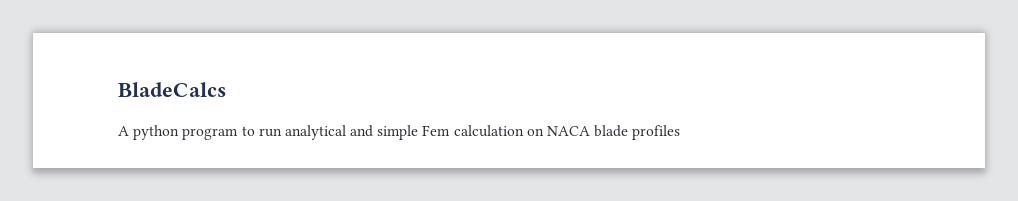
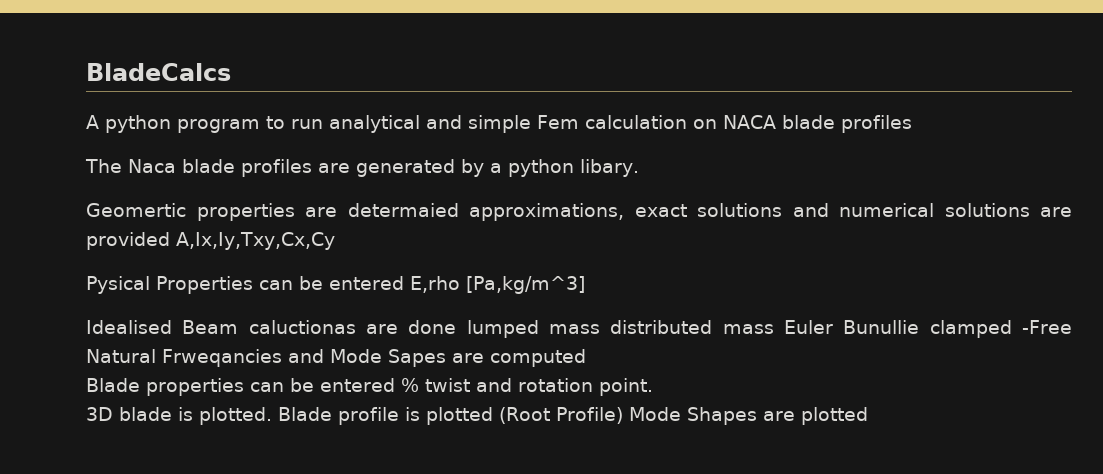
(681, 132) none -> [85,159,639,177] [86,203,1072,221] [86,232,335,250] [86,276,585,294] [86,320,1073,338] [86,349,586,367] [86,378,653,396] [86,407,868,425] // The Naca blade profiles are generated by a python libary. // Geomertic properties are determaied approximations, exact solutions and numerical solutions are provided A,Ix,Iy,Txy,Cx,Cy // Pysical Properties can be entered E,rho [Pa,kg/m^3] // Idealised Beam caluctionas are done lumped mass distributed mass Euler Bunullie clamped -Free Natural Frweqancies and Mode Sapes are computed // Blade properties can be entered % twist and rotation point. // 3D blade is plotted. Blade profile is plotted (Root Profile) Mode Shapes are plotted

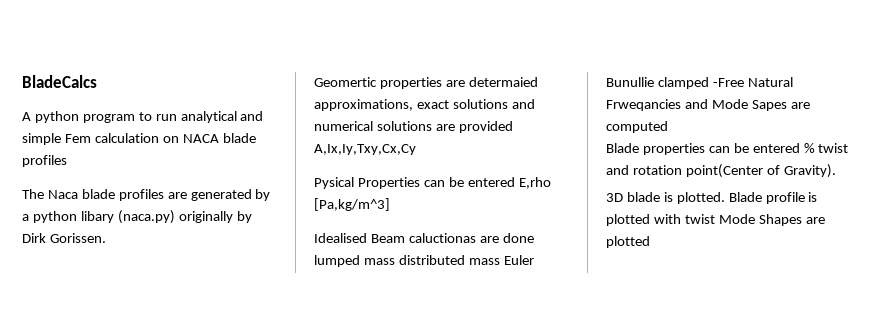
[580,159,639,177] libary. -> [80,210,252,224] [22,233,106,243] libary (naca.py) originally by Dirk Gorissen.
[599,378,653,396] point. -> [685,164,836,178] point(Center of Gravity).
[499,407,623,424] (Root Profile) -> [653,214,715,224] with twist

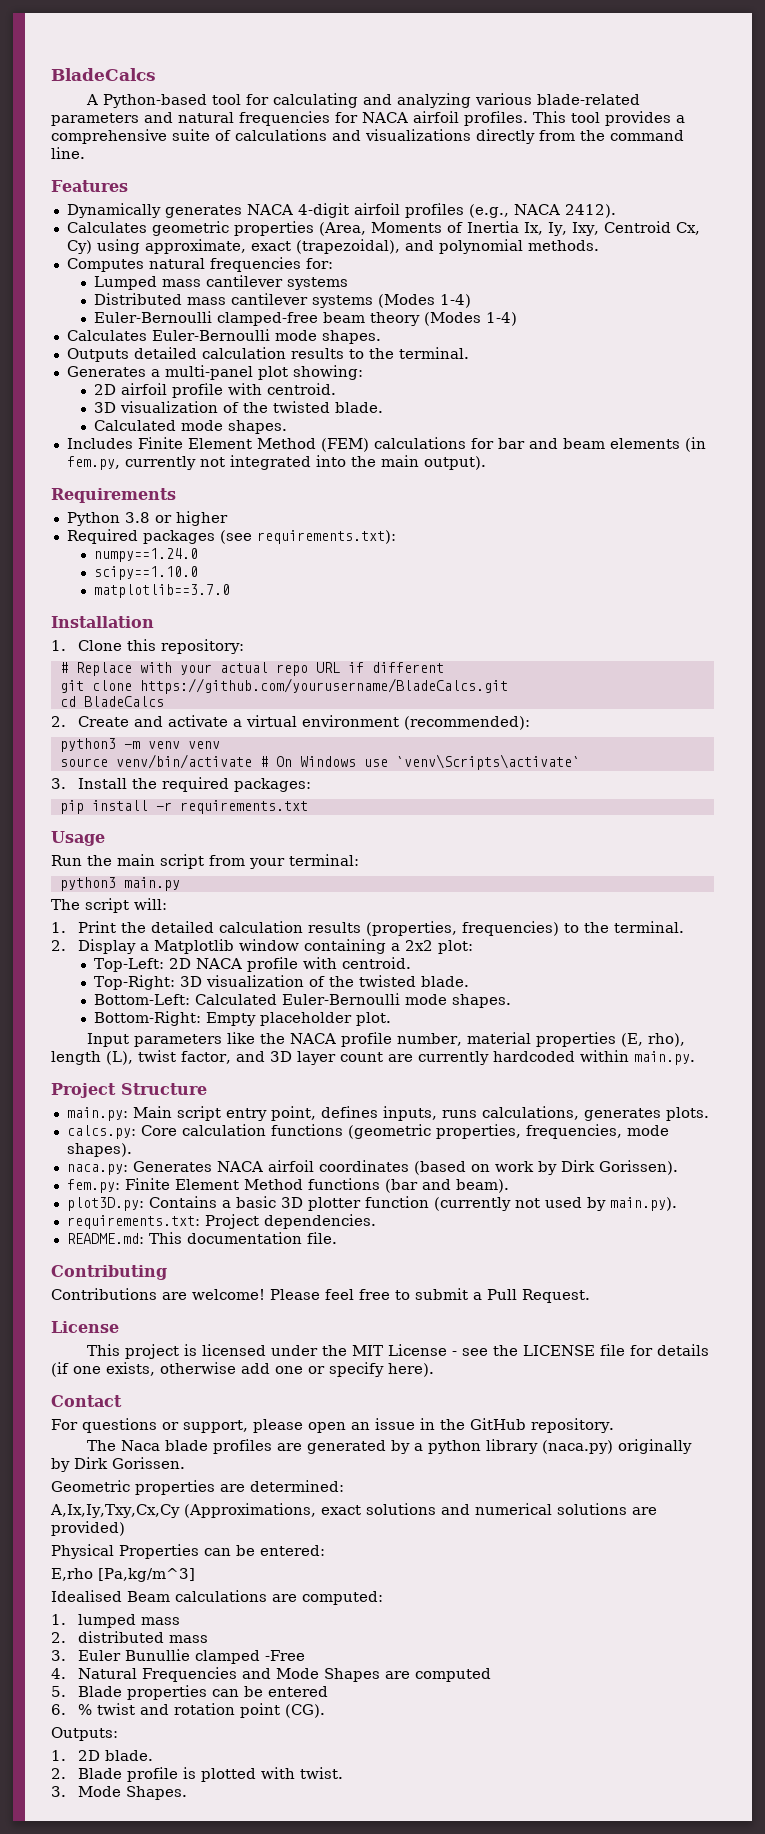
[34,111,264,123] [22,133,256,145] [22,155,67,167] python program to run analytical and simple Fem calculation on NACA blade profiles -> [103,93,641,108] [51,111,685,126] [51,129,684,144] [51,147,85,159] [51,180,128,192] [66,203,616,218] [66,221,700,236] [66,239,599,254] [66,257,333,272] [94,275,349,290] [94,293,472,308] [94,311,518,326] [66,329,381,344] [66,347,469,362] [66,365,363,380] [94,383,337,398] [94,401,384,413] [94,420,288,434] [66,437,706,452] [66,455,486,470] [51,488,176,503] [66,511,228,526] [66,529,396,544] [94,548,199,562] [94,566,199,580] [94,584,231,598] [51,616,154,628] [51,639,245,654] [59,662,444,676] [59,678,508,694] [59,696,164,707] [51,715,531,730] [59,738,220,752] [59,754,580,770] [51,777,312,792] [59,800,308,814] [51,831,105,846] [51,854,359,869] [59,877,180,891] [51,898,167,913] [51,921,685,936] [51,939,474,954] [94,957,412,972] [94,975,470,990] [94,993,512,1008] [94,1011,392,1026] [87,1032,686,1047] [51,1050,695,1065] [51,1083,207,1098] [66,1106,709,1121] [66,1124,669,1139] [66,1143,132,1157] [66,1160,678,1175] [66,1178,509,1193] [66,1196,677,1211] [66,1214,376,1229] [66,1232,337,1244] [51,1265,167,1280] [51,1288,590,1303] [51,1321,119,1333] [87,1344,710,1359] [51,1362,434,1377] [51,1395,122,1407] [51,1418,614,1433] Python-based tool for calculating and analyzing various blade-related parameters and natural frequencies for NACA airfoil profiles. This tool provides a comprehensive suite of calculations and visualizations directly from the command line. // Features // Dynamically generates NACA 4-digit airfoil profiles (e.g., NACA 2412). // Calculates geometric properties (Area, Moments of Inertia Ix, Iy, Ixy, Centroid Cx, Cy) using approximate, exact (trapezoidal), and polynomial methods. // Computes natural frequencies for: // Lumped mass cantilever systems // Distributed mass cantilever systems (Modes 1-4) // Euler-Bernoulli clamped-free beam theory (Modes 1-4) // Calculates Euler-Bernoulli mode shapes. // Outputs detailed calculation results to the terminal. // Generates a multi-panel plot showing: // 2D airfoil profile with centroid. // 3D visualization of the twisted blade. // Calculated mode shapes. // Includes Finite Element Method (FEM) calculations for bar and beam elements (in fem.py, currently not integrated into the main output). // Requirements // Python 3.8 or higher // Required packages (see requirements.txt): // numpy==1.24.0 // scipy==1.10.0 // matplotlib==3.7.0 // Installation // 1. Clone this repository: // # Replace with your actual repo URL if different // git clone https://github.com/yourusername/BladeCalcs.git // cd BladeCalcs // 2. Create and activate a virtual environment (recommended): // python3 -m venv venv // source venv/bin/activate # On Windows use `venv\Scripts\activate` // 3. Install the required packages: // pip install -r requirements.txt // Usage // Run the main script from your terminal: // python3 main.py // The script will: // 1. Print the detailed calculation results (properties, frequencies) to the terminal. // 2. Display a Matplotlib window containing a 2x2 plot: // Top-Left: 2D NACA profile with centroid. // Top-Right: 3D visualization of the twisted blade. // Bottom-Left: Calculated Euler-Bernoulli mode shapes. // Bottom-Right: Empty placeholder plot. // Input parameters like the NACA profile number, material properties (E, rho), length (L), twist factor, and 3D layer count are currently hardcoded within main.py. // Project Structure // main.py: Main script entry point, defines inputs, runs calculations, generates plots. // calcs.py: Core calculation functions (geometric properties, frequencies, mode shapes). // naca.py: Generates NACA airfoil coordinates (based on work by Dirk Gorissen). // fem.py: Finite Element Method functions (bar and beam). // plot3D.py: Contains a basic 3D plotter function (currently not used by main.py). // requirements.txt: Project dependencies. // README.md: This documentation file. // Contributing // Contributions are welcome! Please feel free to submit a Pull Request. // License // This project is licensed under the MIT License - see the LICENSE file for details (if one exists, otherwise add one or specify here). // Contact // For questions or support, please open an issue in the GitHub repository.
[80,211,114,223] libary -> [486,1439,539,1454] library
[314,77,377,87] Geomertic -> [51,1480,130,1492] Geometric
[468,77,538,87] [314,99,413,111] determaied approximations, -> [250,1480,344,1492] [50,1503,316,1518] determined: // A,Ix,Iy,Txy,Cx,Cy (Approximations,
[458,121,513,133] [314,144,416,155] [314,177,354,189] provided A,Ix,Iy,Txy,Cx,Cy // Pysical -> [51,1521,125,1536] [51,1544,114,1559] provided) // Physical
[467,177,515,187] entered -> [260,1545,325,1556] entered: //
[408,233,534,243] caluctionas are done -> [175,1590,383,1605] [51,1614,66,1625] calculations are computed: // 1.
(395, 261) none -> [51,1632,66,1643] // 2.
(500, 261) none -> [51,1650,66,1661] // 3.
[747,77,793,87] [606,99,681,111] Natural Frweqancies -> [51,1667,238,1682] // 4. Natural Frequencies
[751,100,787,111] Sapes -> [324,1668,381,1682] Shapes
(668, 127) none -> [51,1686,66,1697] 5.
(800, 148) none -> [51,1704,66,1715] // 6.
[685,164,836,178] [606,192,725,204] point(Center of Gravity). // 3D blade is plotted. -> [240,1703,326,1718] [51,1727,118,1741] [51,1750,154,1761] [51,1768,66,1779] point (CG). // Outputs: // 1. 2D blade. // 2.
[684,214,825,226] [606,236,650,248] twist Mode Shapes are plotted -> [300,1767,344,1779] [51,1786,188,1800] twist. // 3. Mode Shapes.

